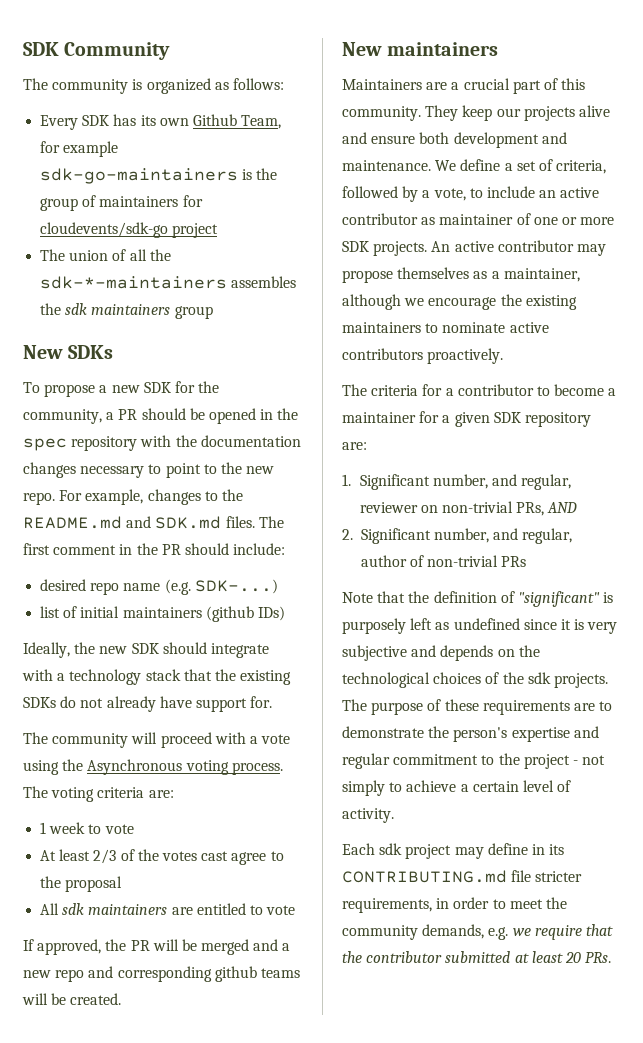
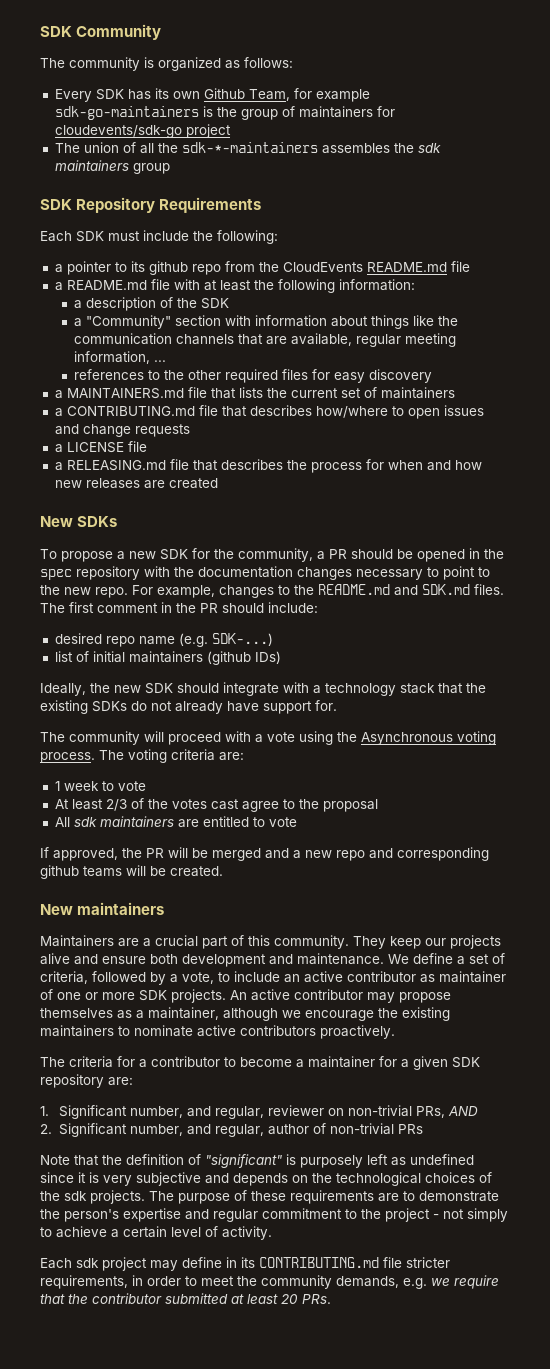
(213, 312) none -> [40,197,262,213] [40,230,278,244] [54,261,470,275] [54,279,415,293] [73,297,229,311] [73,315,458,329] [73,333,456,347] [73,351,166,364] [73,369,432,383] [54,387,455,399] [54,405,484,419] [54,424,190,437] [54,441,147,453] [54,459,482,473] [54,478,218,489] // SDK Repository Requirements // Each SDK must include the following: // a pointer to its github repo from the CloudEvents README.md file // a README.md file with at least the following information: // a description of the SDK // a "Community" section with information about things like the communication channels that are available, regular meeting information, ... // references to the other required files for easy discovery // a MAINTAINERS.md file that lists the current set of maintainers // a CONTRIBUTING.md file that describes how/where to open issues and change requests // a LICENSE file // a RELEASING.md file that describes the process for when and how new releases are created

